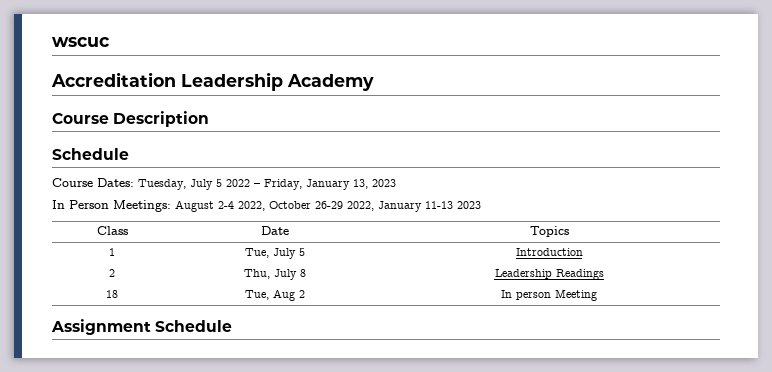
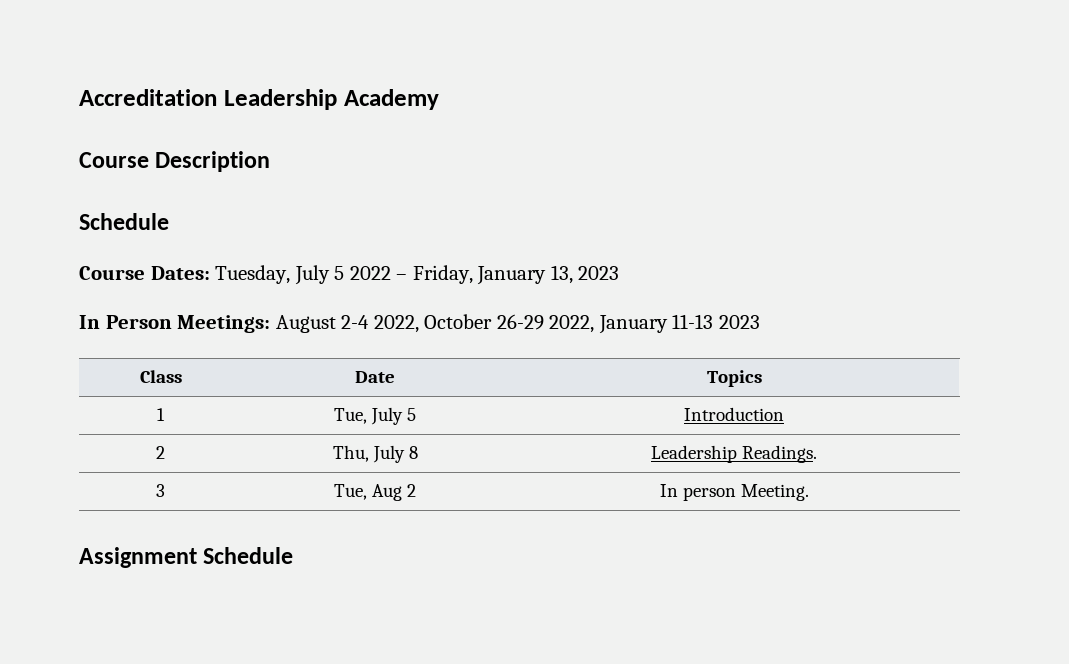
[52,37,110,47] wscuc // -> (79, 97) none
[555,269,604,280] [106,290,118,298] Readings // 18 -> [741,445,817,463] [156,484,165,497] Readings. // 3
[555,289,597,301] Meeting -> [740,484,809,501] Meeting.

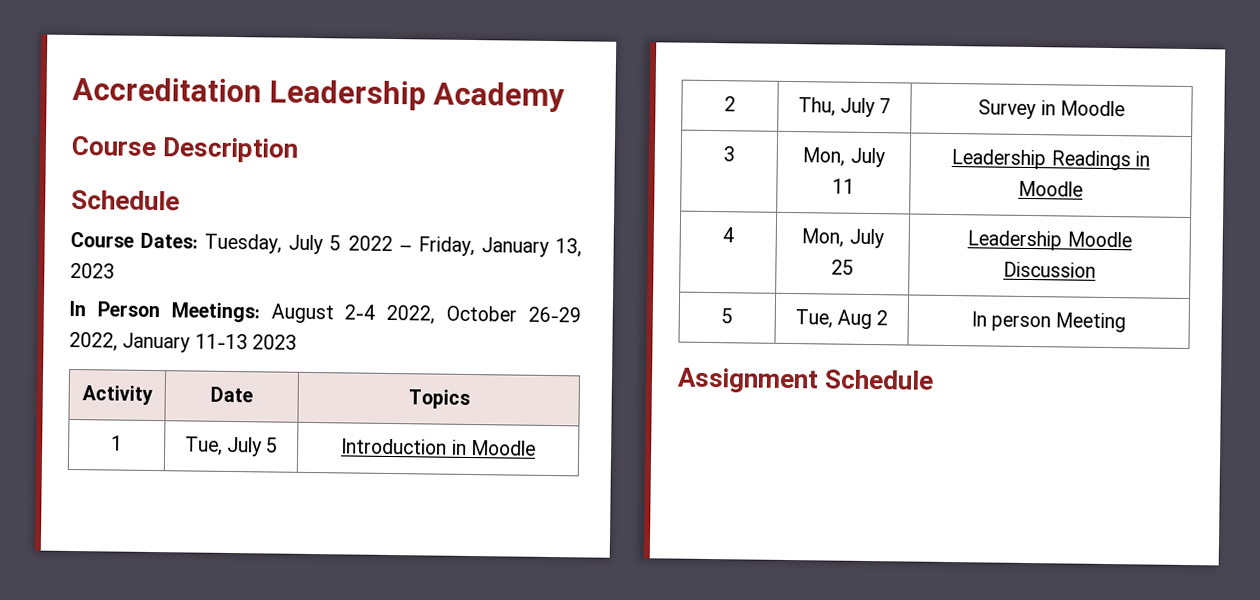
[139,370,182,383] Class -> [81,385,153,406] Activity
(784, 414) none -> [451,439,536,456] in Moodle
[408,446,418,459] [651,445,817,463] [156,484,165,497] 8 | Leadership Readings. // 3 -> [879,98,892,114] [978,99,1125,120] [723,146,735,162] [802,147,885,168] [832,178,855,194] [951,149,1150,171] [1018,180,1083,197] [722,227,734,243] [801,228,884,249] [831,259,854,275] [967,230,1132,251] [1003,261,1096,278] [721,308,733,324] 7 | Survey in Moodle // 3 | Mon, July 11 | Leadership Readings in Moodle // 4 | Mon, July 25 | Leadership Moodle Discussion // 5
[740,484,809,501] Meeting. -> [1055,312,1127,333] Meeting

